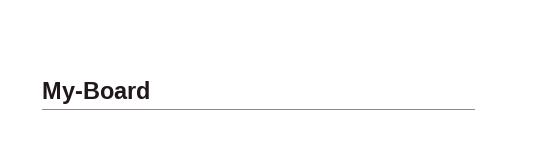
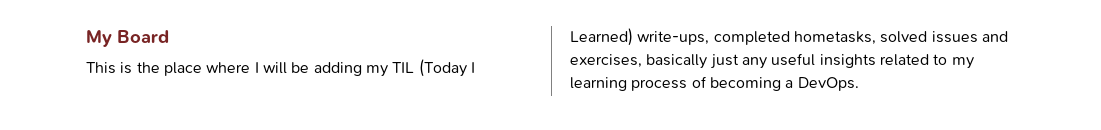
[42,81,150,104] My-Board -> [86,30,169,47] [86,59,475,77] [570,28,1008,46] [570,53,974,69] [570,76,859,91] My Board // This is the place where I will be adding my TIL (Today I Learned) write-ups, completed hometasks, solved issues and exercises, basically just any useful insights related to my learning process of becoming a DevOps.

